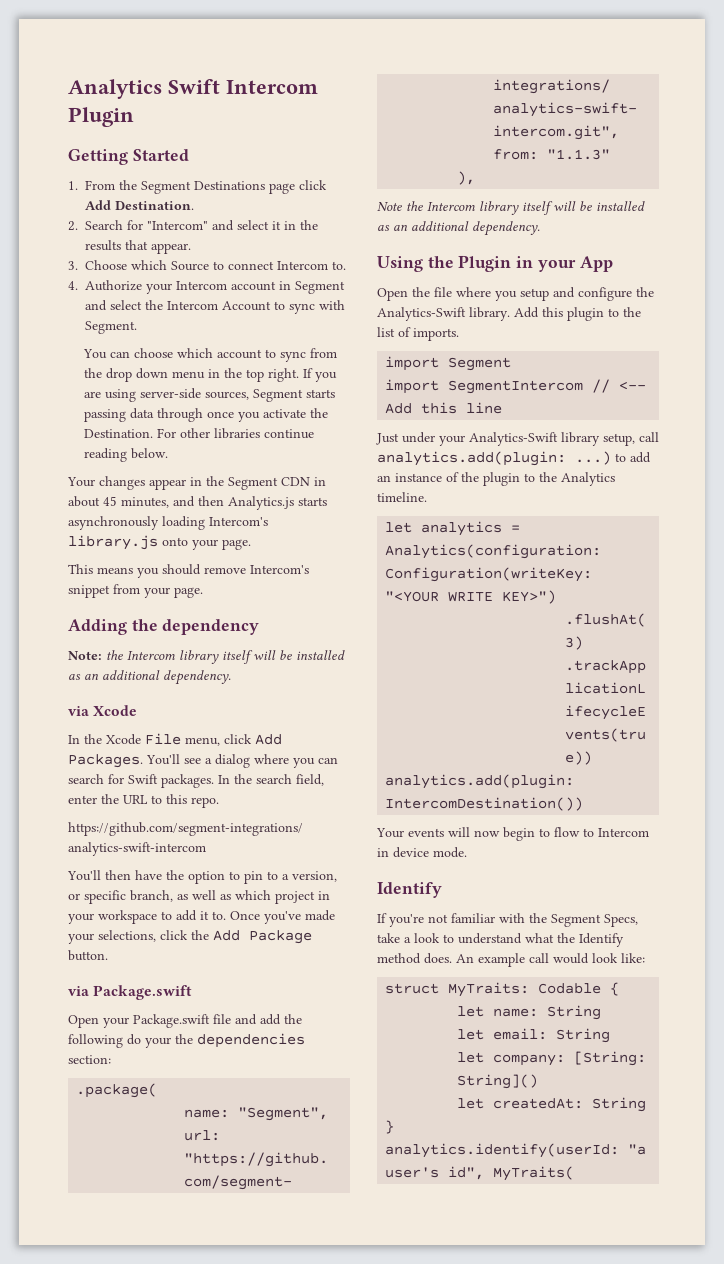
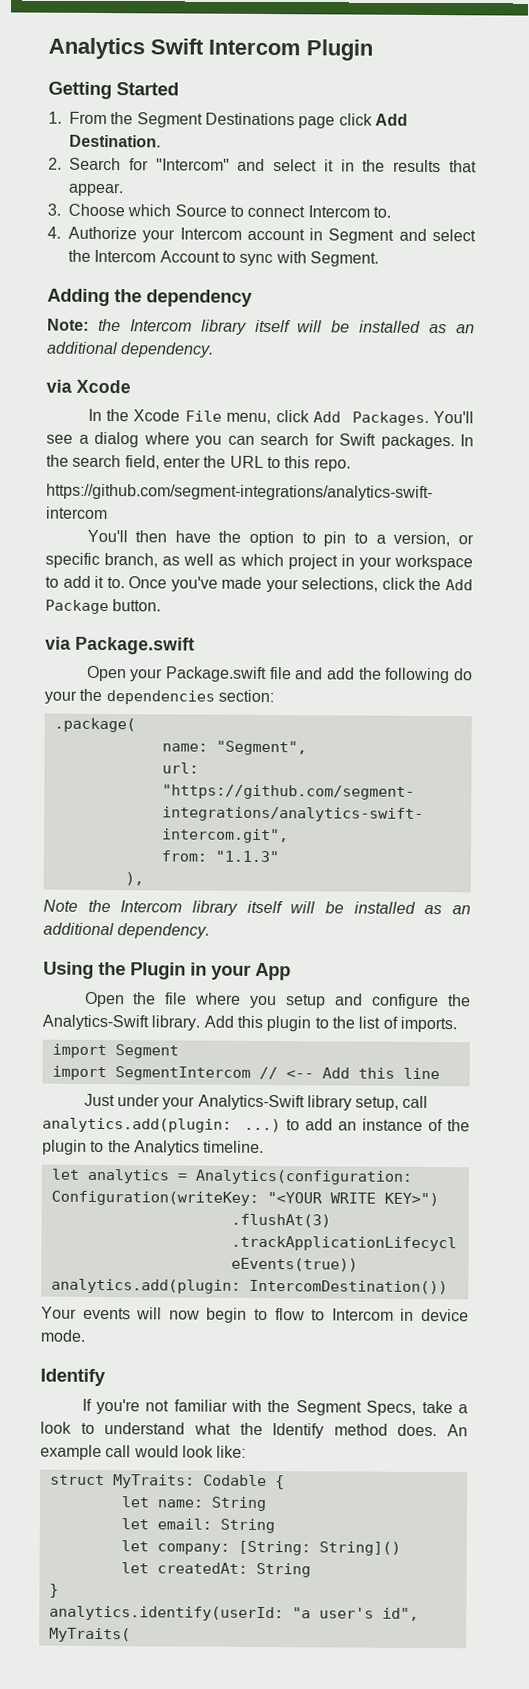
[82,348,337,362] [83,368,337,382] [83,388,335,402] [83,408,328,422] [83,428,314,439] [83,448,168,462] [67,476,326,490] [68,496,327,510] [68,516,268,530] [68,535,251,550] [68,564,309,578] [68,584,203,598] // You can choose which account to sync from the drop down menu in the top right. If you are using server-side sources, Segment starts passing data through once you activate the Destination. For other libraries continue reading below. // Your changes appear in the Segment CDN in about 45 minutes, and then Analytics.js starts asynchronously loading Intercom's library.js onto your page. // This means you should remove Intercom's snippet from your page. -> (379, 259) none

